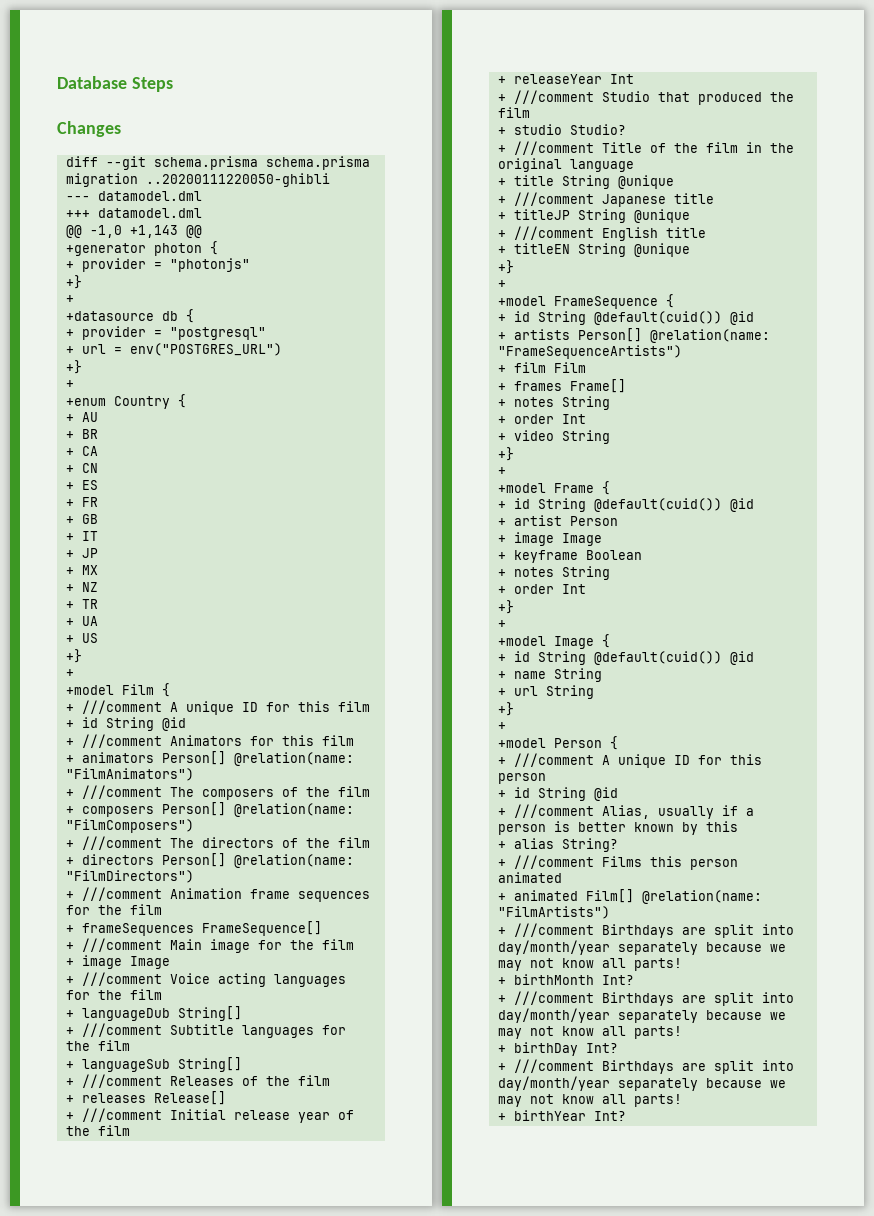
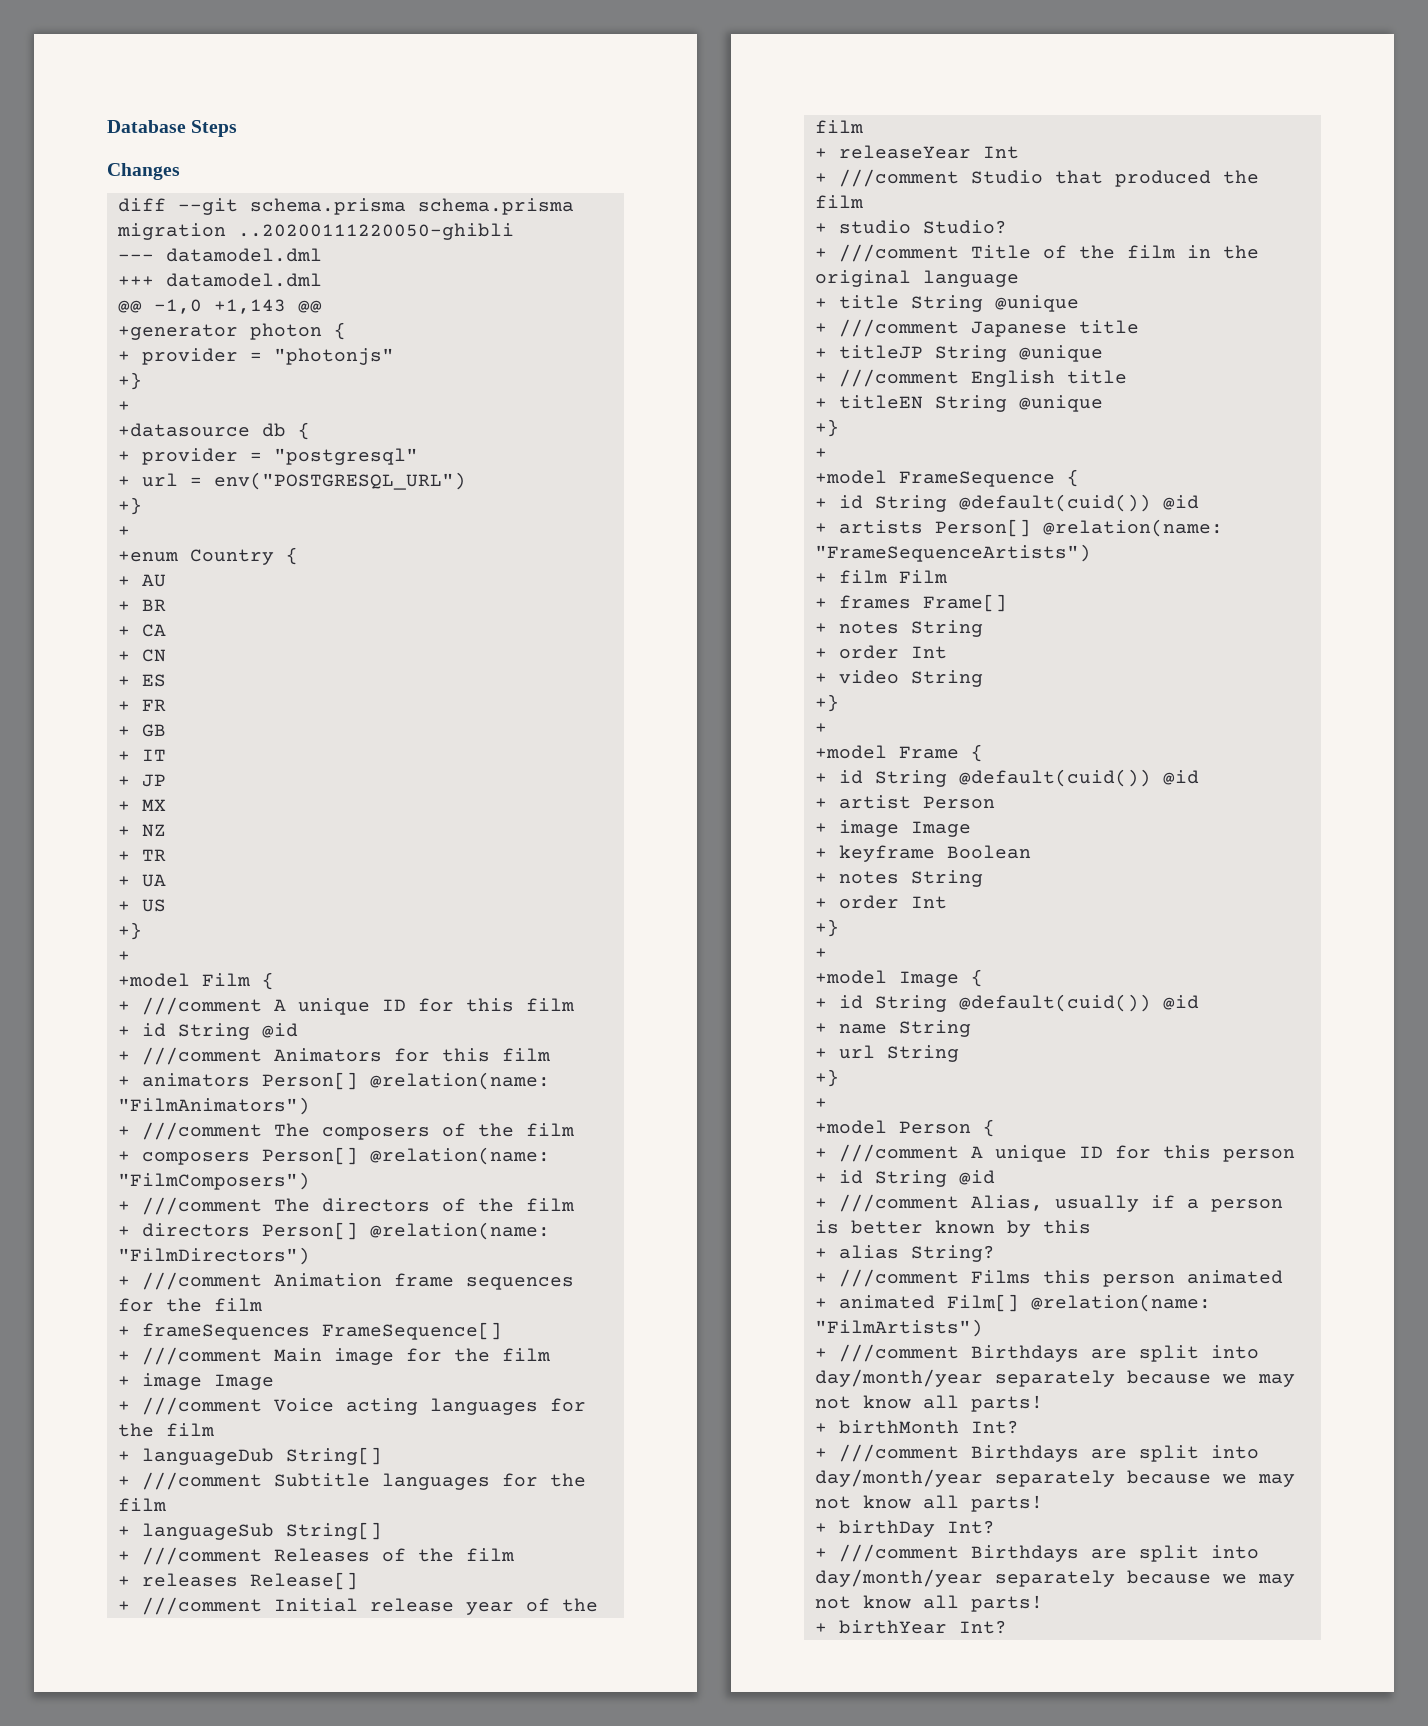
[129,343,282,356] env("POSTGRES_URL") -> [213,472,466,490] env("POSTGRESQL_URL")

